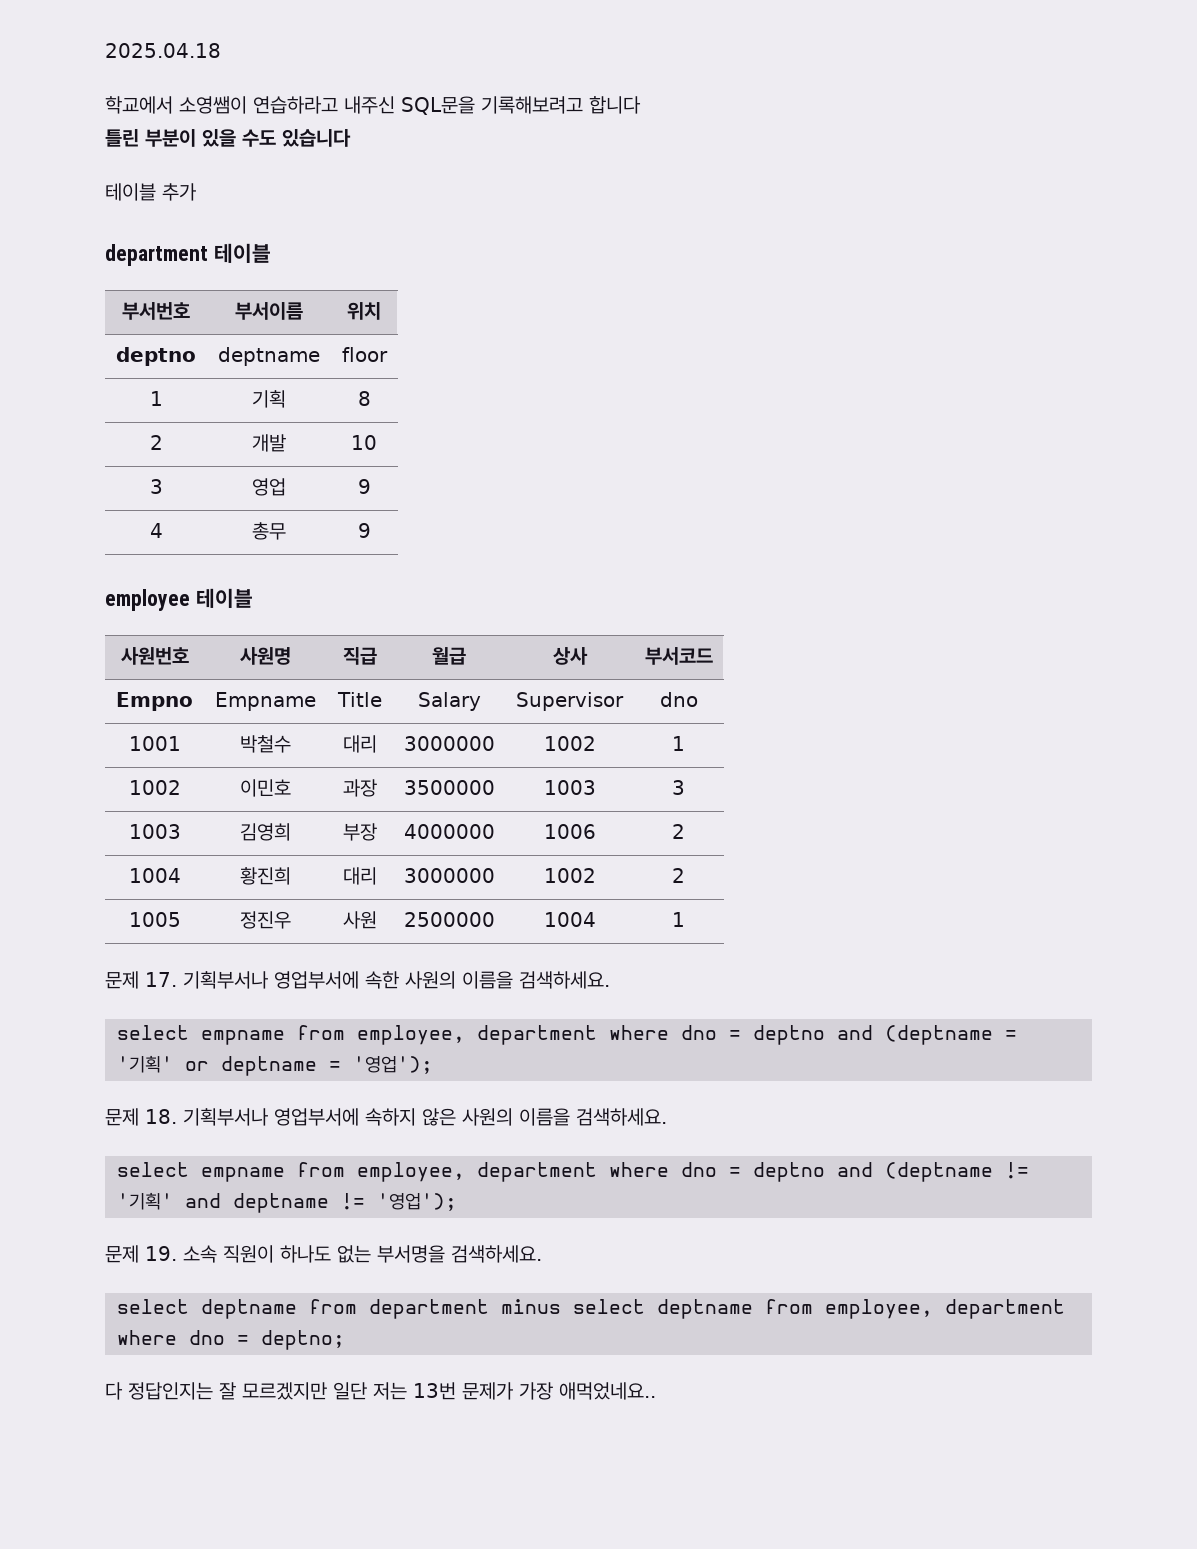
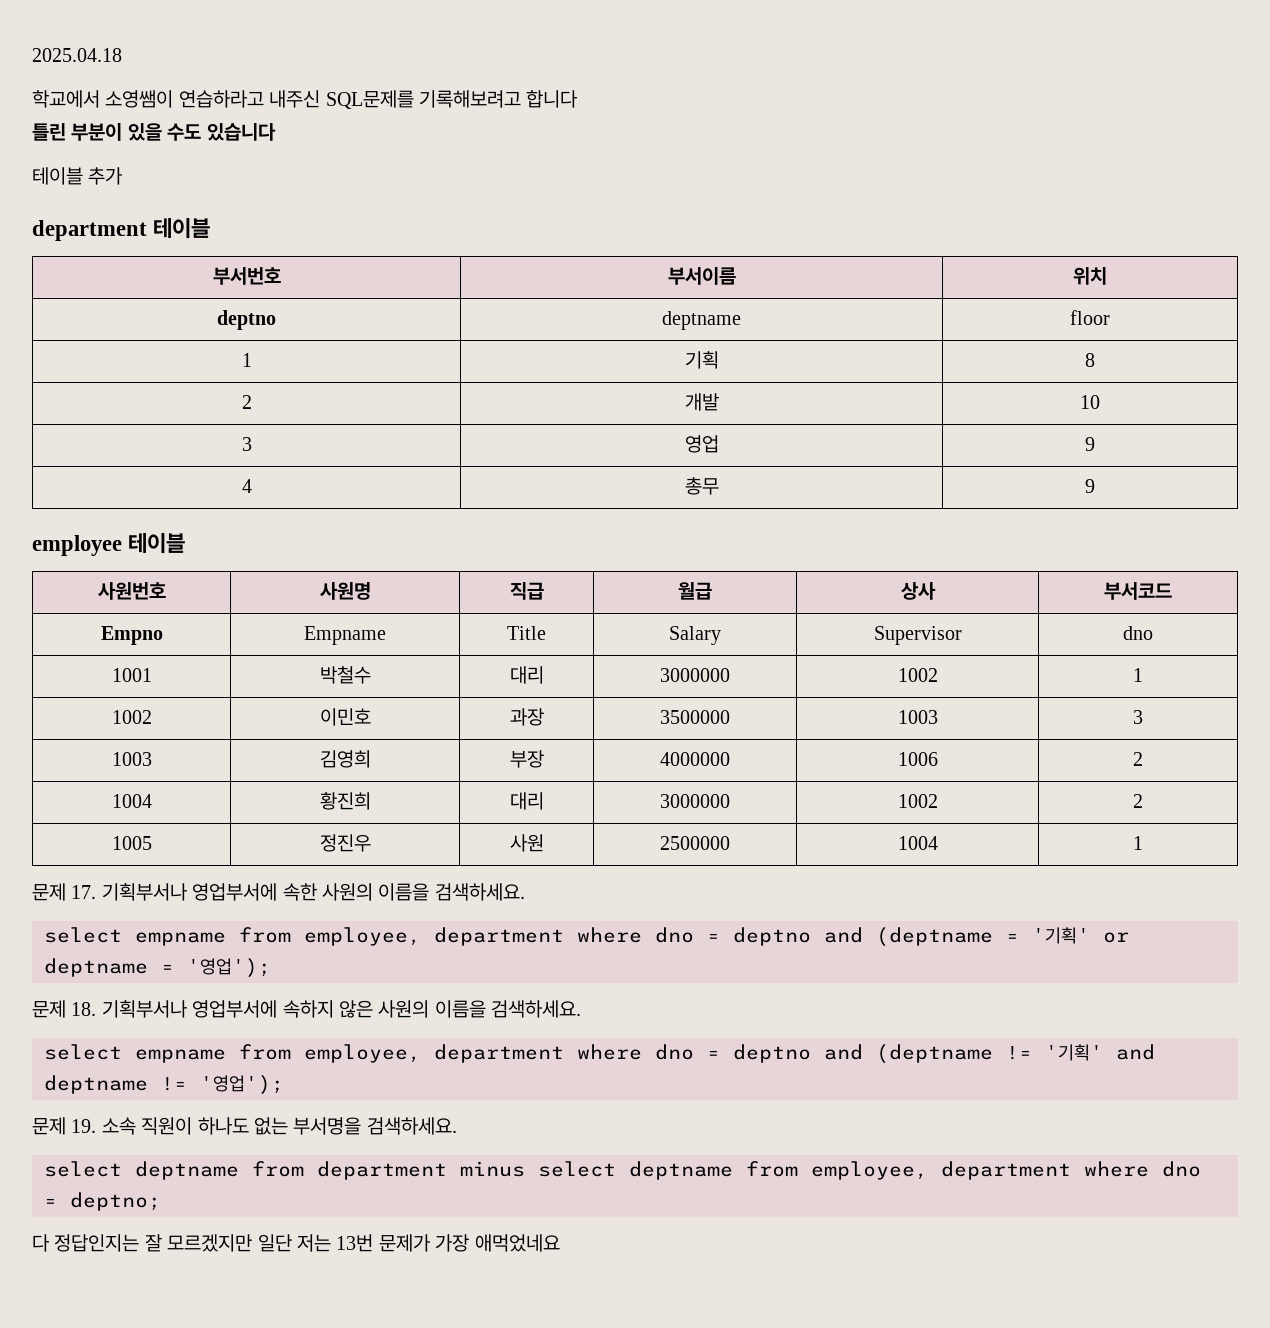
[401,96,475,115] SQL문을 -> [325,90,414,109] SQL문제를
[559,1382,656,1400] 애먹었네요.. -> [474,1234,560,1252] 애먹었네요

